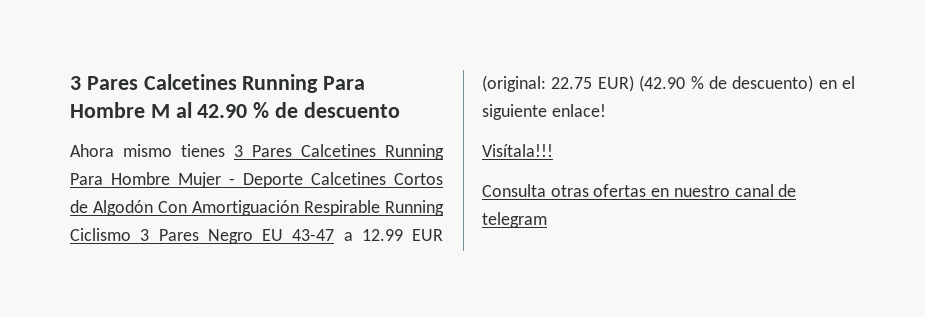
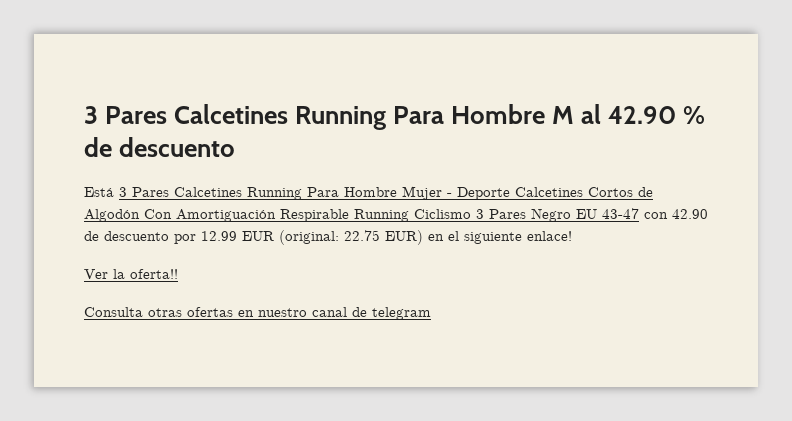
[70,144,225,157] Ahora mismo tienes -> [84,187,114,197] Está
[343,232,353,241] a -> [644,209,708,219] [84,231,196,244] con 42.90 de descuento por
[639,75,814,92] (42.90 % de descuento) -> (423, 237) none
[482,144,553,157] Visítala!!! -> [84,269,178,279] Ver la oferta!!

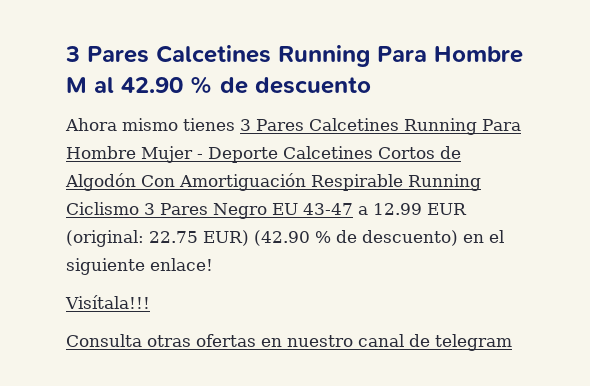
[84,187,114,197] Está -> [65,118,235,131] Ahora mismo tienes
[644,209,708,219] [84,231,196,244] con 42.90 de descuento por -> [358,206,368,215] a
(423, 237) none -> [254,230,458,246] (42.90 % de descuento)
[84,269,178,279] Ver la oferta!! -> [65,295,150,309] Visítala!!!

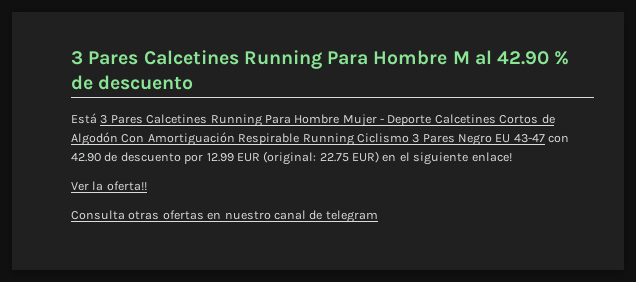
[65,118,235,131] Ahora mismo tienes -> [71,113,97,124] Está
[358,206,368,215] a -> [548,135,570,143] [71,152,204,164] con 42.90 de descuento por
[254,230,458,246] (42.90 % de descuento) -> (379, 157) none
[65,295,150,309] Visítala!!! -> [71,181,147,191] Ver la oferta!!

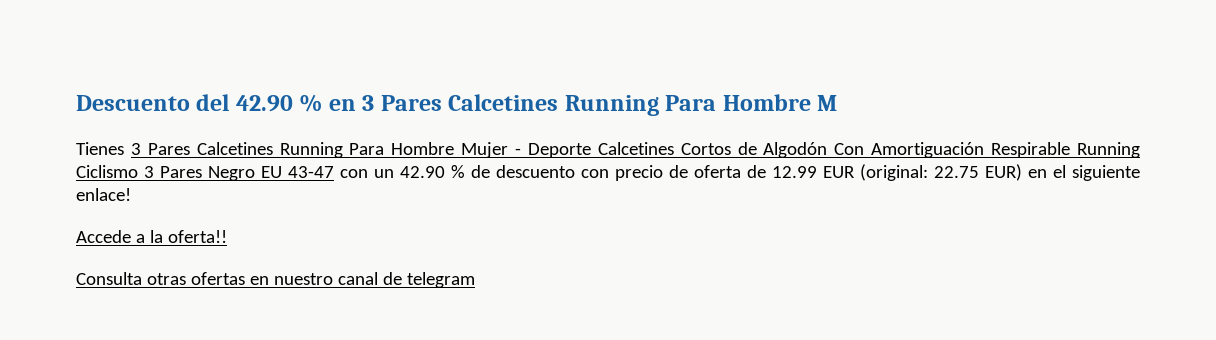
(71, 58) none -> [76,94,356,112] Descuento del 42.90 % en
[474,50,570,65] [71,75,194,90] [71,113,97,124] al 42.90 % de descuento // Está -> [76,142,124,155] // Tienes
[71,152,204,164] 42.90 de descuento por -> [374,165,766,181] un 42.90 % de descuento con precio de oferta de
[71,182,89,191] Ver -> [76,230,145,243] Accede a

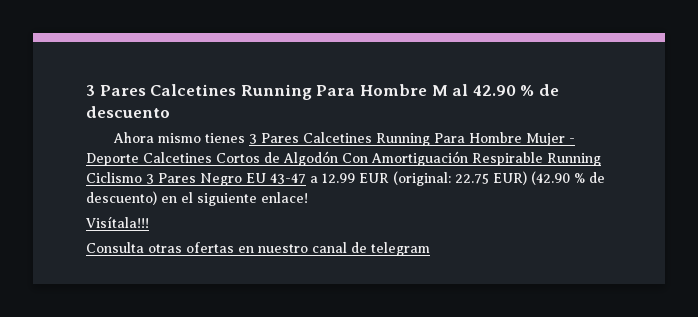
[76,94,356,112] Descuento del 42.90 % en -> (86, 90) none
[76,142,124,155] // Tienes -> [452,84,559,96] [86,106,170,118] [113,132,246,143] al 42.90 % de descuento // Ahora mismo tienes
[340,165,766,181] con un 42.90 % de descuento con precio de oferta de -> [310,176,318,183] a
(1022, 172) none -> [531,171,605,185] [86,191,157,205] (42.90 % de descuento)
[76,230,227,243] Accede a la oferta!! -> [86,216,149,228] Visítala!!!

